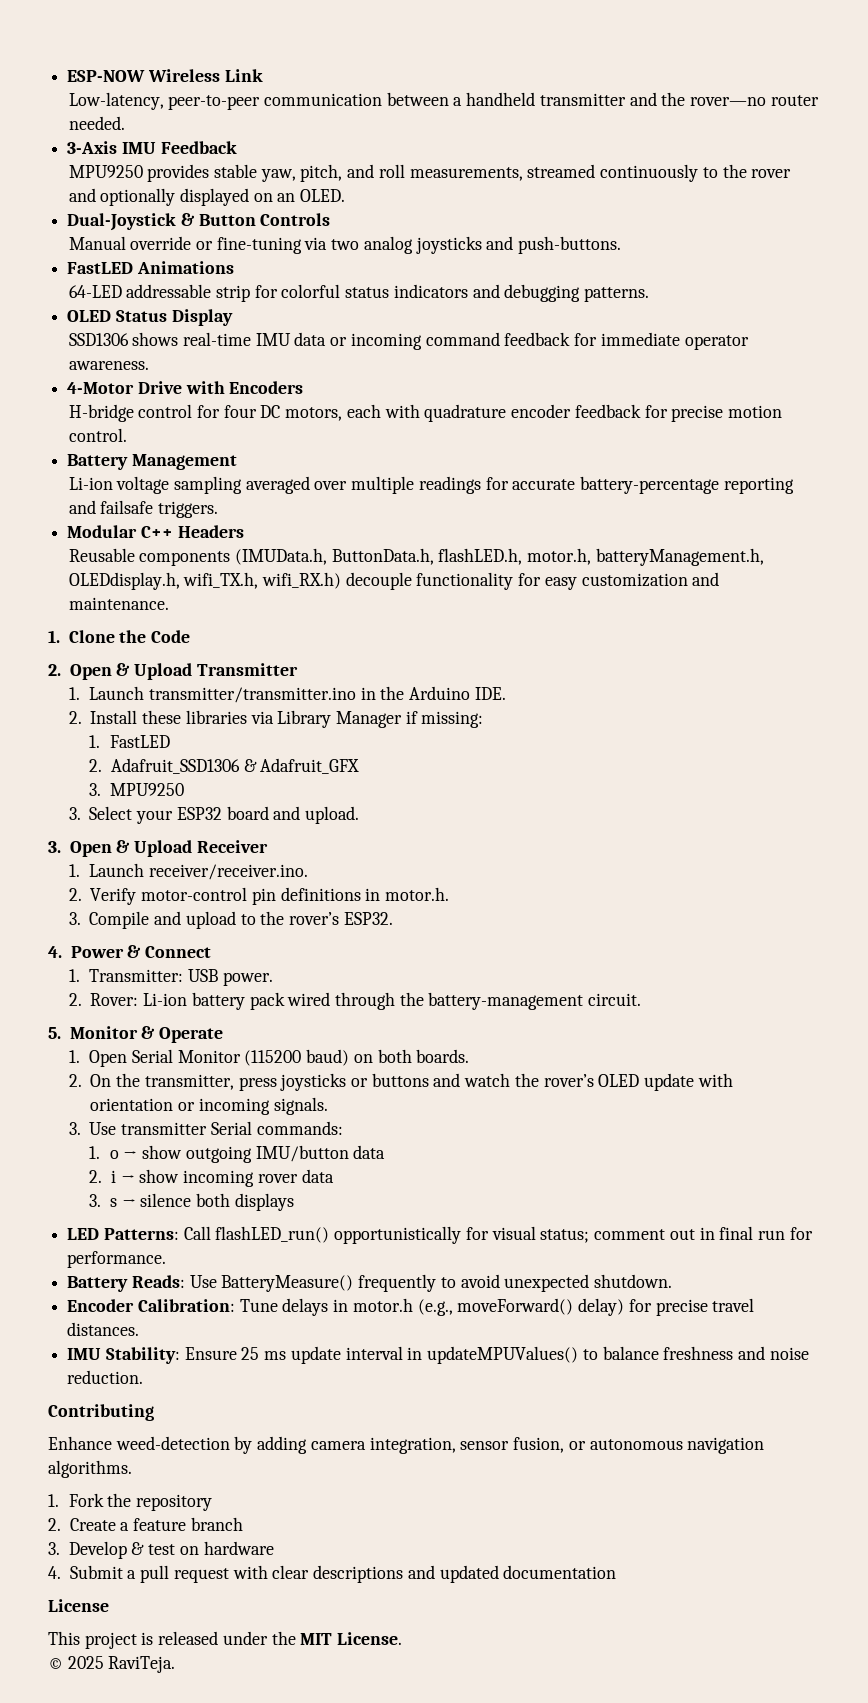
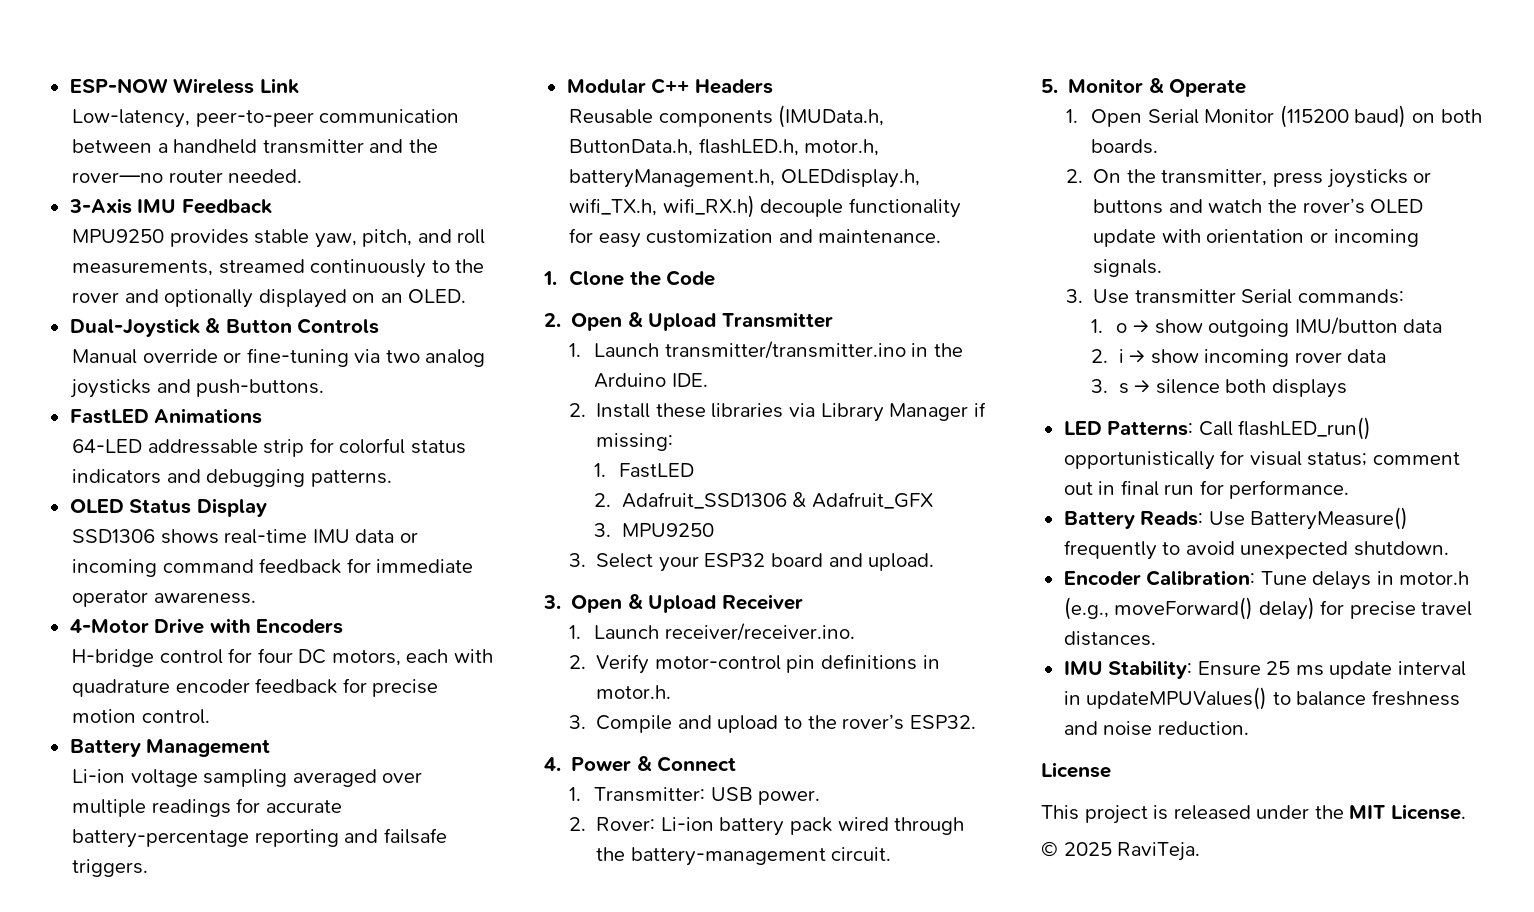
[48,1404,154,1421] [48,1436,765,1454] [48,1460,132,1478] [48,1493,213,1511] [48,1517,243,1531] [48,1541,274,1559] [48,1565,617,1583] // Contributing // Enhance weed-detection by adding camera integration, sensor fusion, or autonomous navigation algorithms. // 1. Fork the repository // 2. Create a feature branch // 3. Develop & test on hardware // 4. Submit a pull request with clear descriptions and updated documentation -> (1249, 728) none

